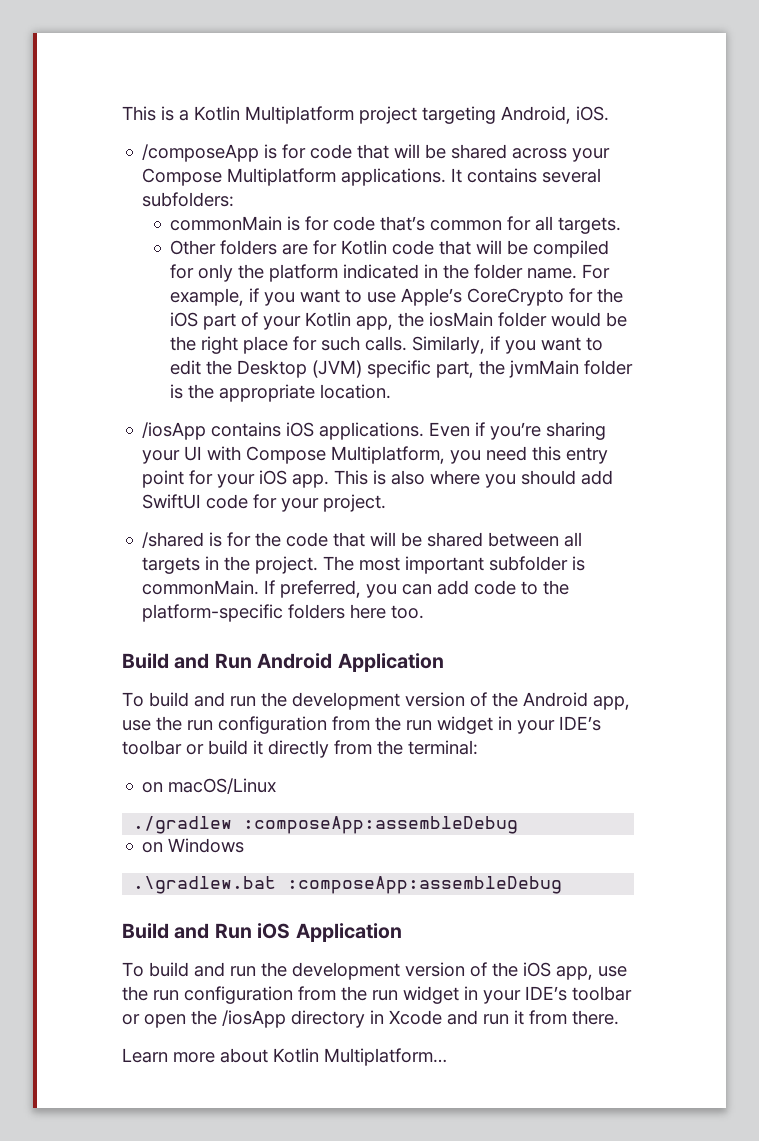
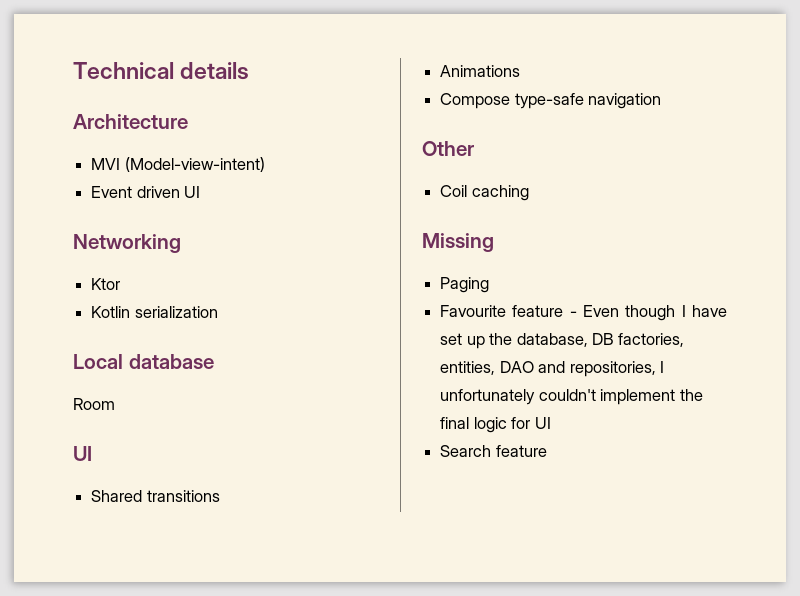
[122,106,609,124] [142,144,611,162] [142,168,602,186] [142,192,235,207] [170,216,622,234] [170,240,610,258] [170,264,611,282] [170,288,624,306] [170,312,628,330] [170,336,604,354] [170,360,634,378] [170,384,392,402] [142,422,607,440] [142,446,609,464] [142,470,614,488] [142,494,387,512] [142,532,583,548] [142,556,586,574] [142,580,570,598] [142,604,425,622] [122,653,444,672] [122,692,630,710] [122,716,601,734] [122,740,478,758] [142,778,277,794] [133,816,519,834] [142,838,245,853] [133,876,563,894] [122,923,402,942] [122,962,627,980] [122,986,632,1004] [122,1010,619,1028] [122,1048,447,1066] This is a Kotlin Multiplatform project targeting Android, iOS. // /composeApp is for code that will be shared across your Compose Multiplatform applications. It contains several subfolders: // commonMain is for code that’s common for all targets. // Other folders are for Kotlin code that will be compiled for only the platform indicated in the folder name. For example, if you want to use Apple’s CoreCrypto for the iOS part of your Kotlin app, the iosMain folder would be the right place for such calls. Similarly, if you want to edit the Desktop (JVM) specific part, the jvmMain folder is the appropriate location. // /iosApp contains iOS applications. Even if you’re sharing your UI with Compose Multiplatform, you need this entry point for your iOS app. This is also where you should add SwiftUI code for your project. // /shared is for the code that will be shared between all targets in the project. The most important subfolder is commonMain. If preferred, you can add code to the platform-specific folders here too. // Build and Run Android Application // To build and run the development version of the Android app, use the run configuration from the run widget in your IDE’s toolbar or build it directly from the terminal: // on macOS/Linux // ./gradlew :composeApp:assembleDebug // on Windows // .\gradlew.bat :composeApp:assembleDebug // Build and Run iOS Application // To build and run the development version of the iOS app, use the run configuration from the run widget in your IDE’s toolbar or open the /iosApp directory in Xcode and run it from there. // Learn more about Kotlin Multiplatform… -> [73,62,250,80] [73,114,188,129] [91,157,265,172] [91,186,201,198] [73,234,181,253] [91,278,121,290] [91,306,218,318] [73,354,214,369] [73,398,115,410] [73,446,92,461] [91,490,220,502] [440,65,521,77] [440,93,662,109] [422,141,474,156] [440,185,529,201] [422,233,494,252] [440,277,490,293] [440,305,727,321] [440,333,685,349] [440,361,664,377] [440,389,703,405] [440,417,551,433] [440,445,547,457] Technical details // Architecture // MVI (Model-view-intent) // Event driven UI // Networking // Ktor // Kotlin serialization // Local database // Room // UI // Shared transitions // Animations // Compose type-safe navigation // Other // Coil caching // Missing // Paging // Favourite feature - Even though I have set up the database, DB factories, entities, DAO and repositories, I unfortunately couldn't implement the final logic for UI // Search feature

